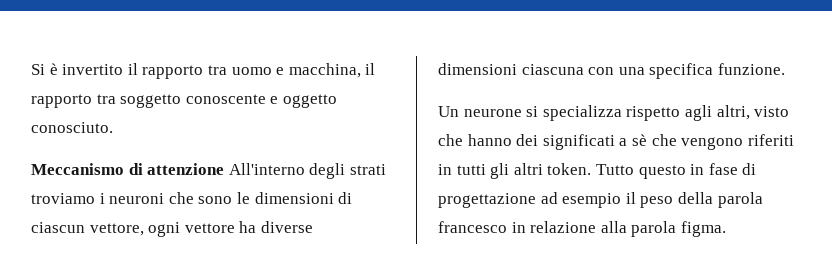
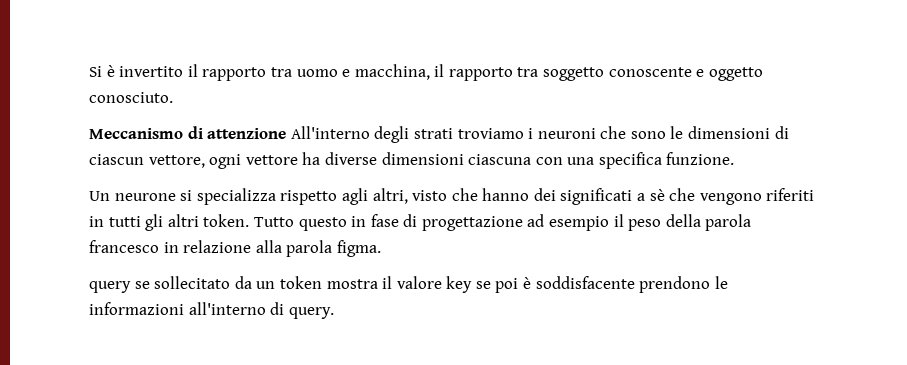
(726, 229) none -> [89,276,728,293] [89,302,334,319] // query se sollecitato da un token mostra il valore key se poi è soddisfacente prendono le informazioni all'interno di query.

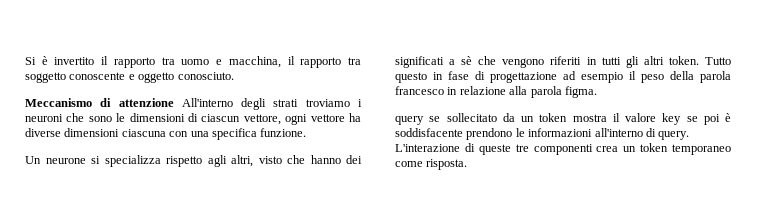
(334, 313) none -> [395,143,731,155] [395,159,468,170] L'interazione di queste tre componenti crea un token temporaneo come risposta.

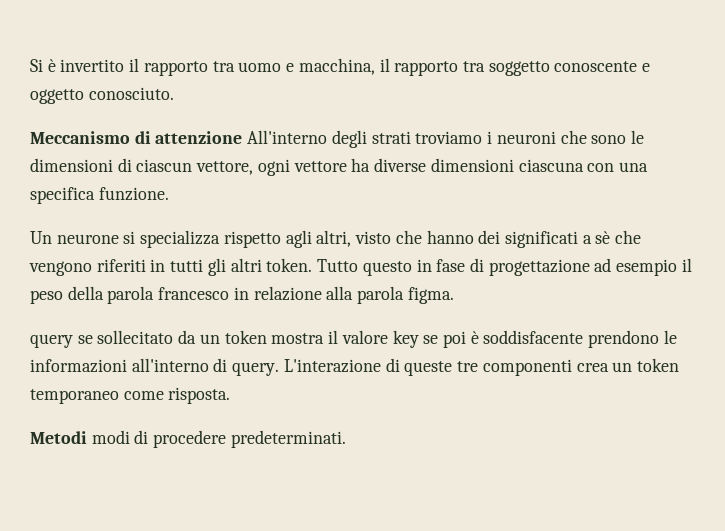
(468, 164) none -> [30,430,346,448] // Metodi modi di procedere predeterminati.

